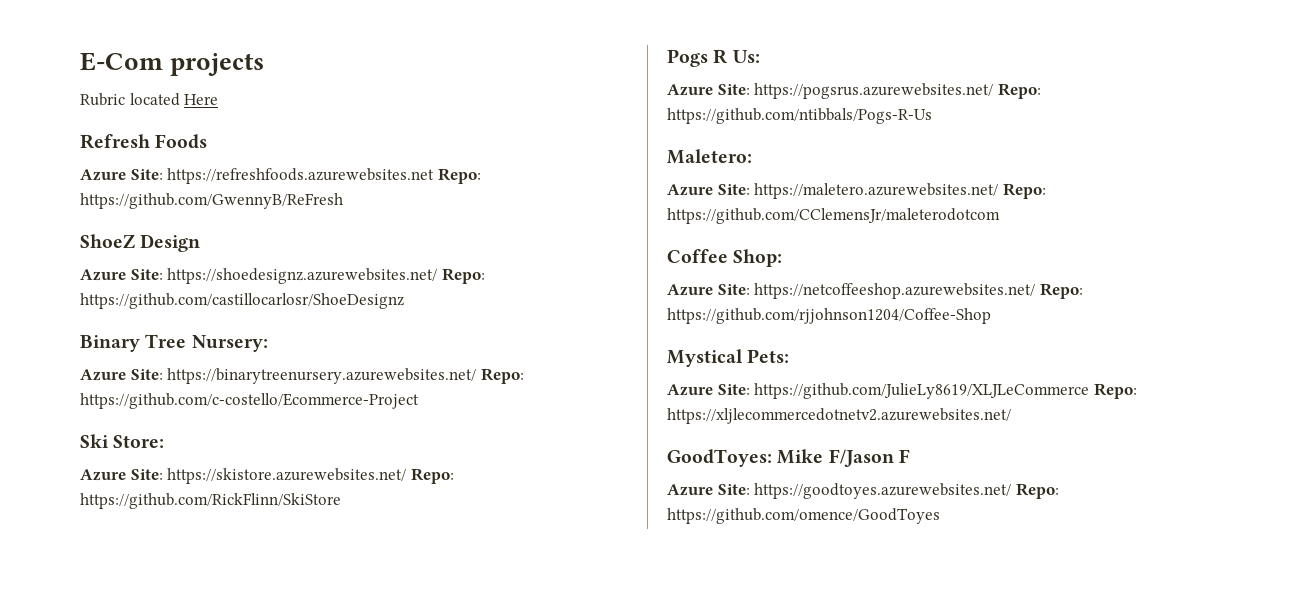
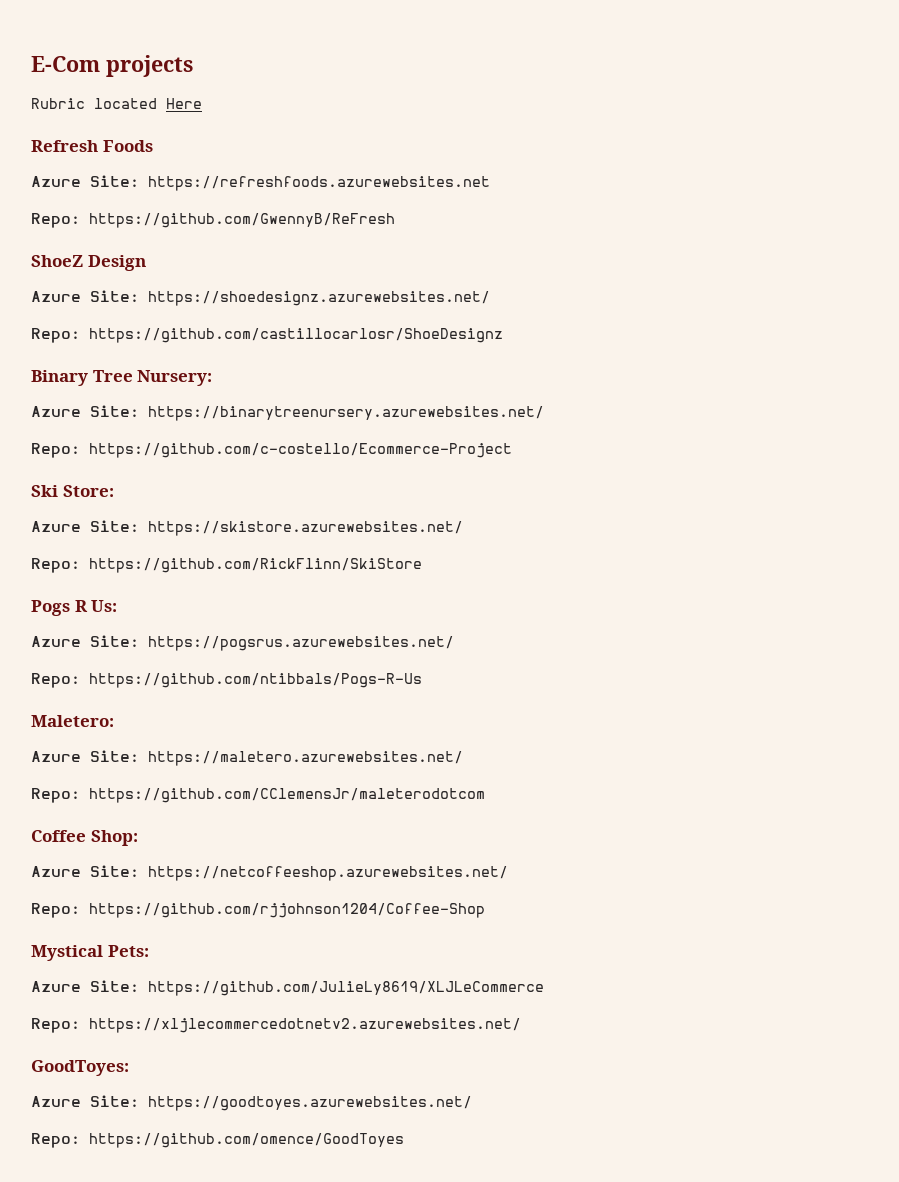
(435, 176) none -> (490, 183) //
(438, 276) none -> (490, 298) //
(477, 376) none -> (544, 413) //
(407, 476) none -> (463, 528) //
(994, 91) none -> (454, 643) //
(999, 191) none -> (463, 758) //
(1036, 291) none -> (508, 873) //
(1090, 391) none -> (544, 988) //
[777,449,910,467] Mike F/Jason F -> (129, 1068) none
(1012, 491) none -> (472, 1103) //

